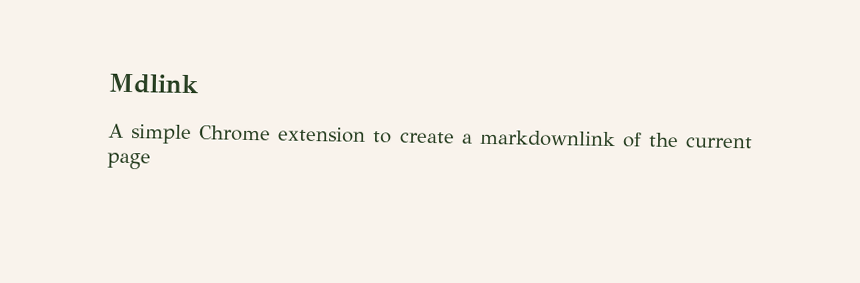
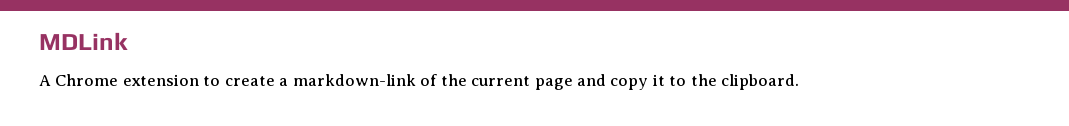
[108,73,200,95] Mdlink -> [39,32,128,50] MDLink
[130,124,193,145] simple -> (51, 80) none
[478,129,616,148] markdownlink -> [292,74,416,86] markdown-link
(151, 161) none -> [577,74,800,90] and copy it to the clipboard.

